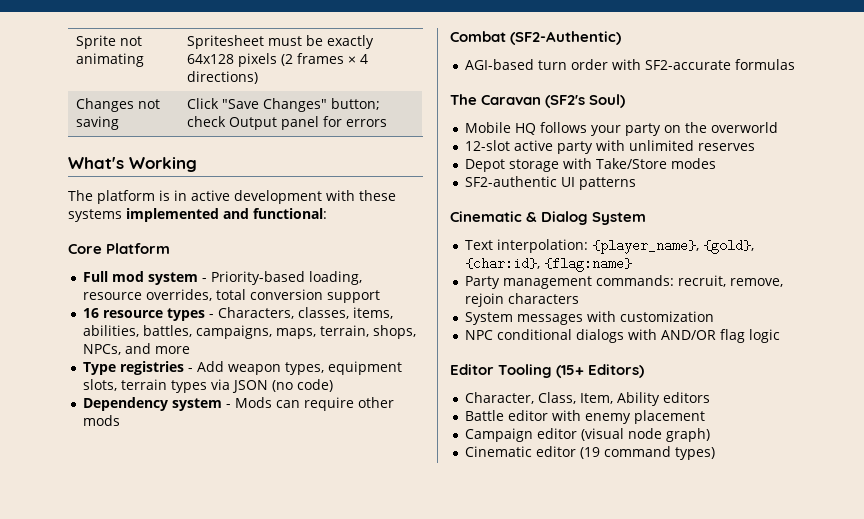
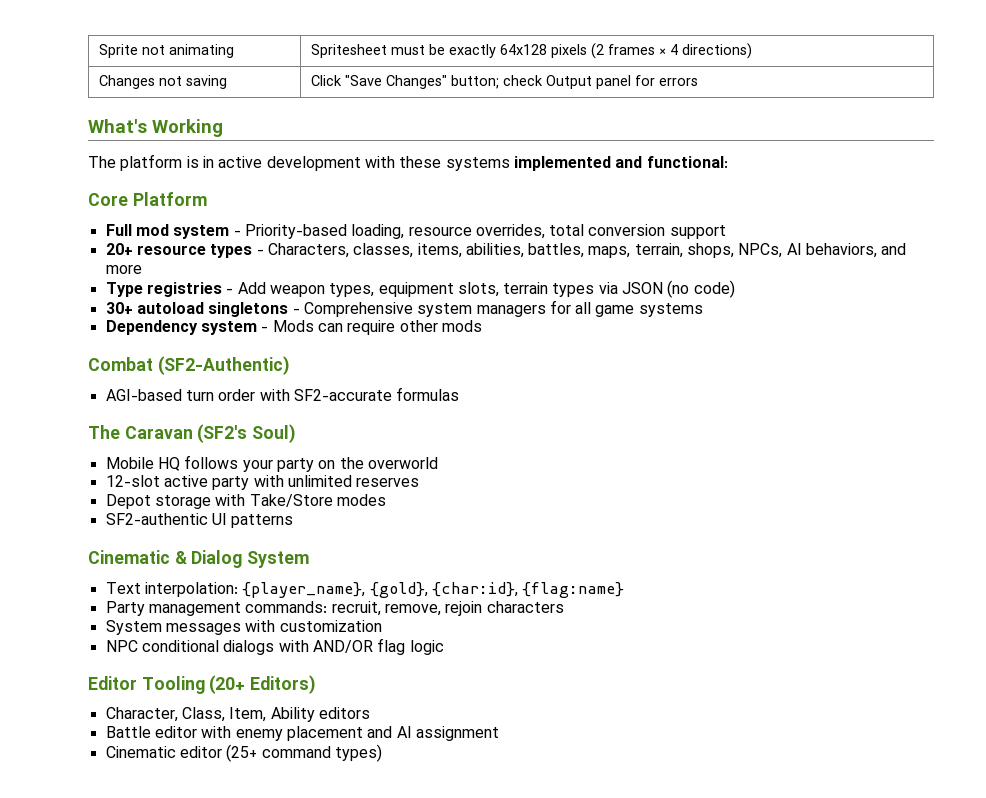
[82,308,99,318] 16 -> [105,243,133,255] 20+
[195,325,272,339] campaigns, -> (585, 250) none
(121, 349) none -> [786,243,878,258] AI behaviors,
(333, 385) none -> [105,300,703,317] // 30+ autoload singletons - Comprehensive system managers for all game systems
[556,365,585,378] (15+ -> [209,675,246,694] (20+
[464,428,710,442] // Campaign editor (visual node graph) -> [367,726,499,741] and AI assignment
[579,447,600,459] (19 -> [226,744,258,762] (25+

